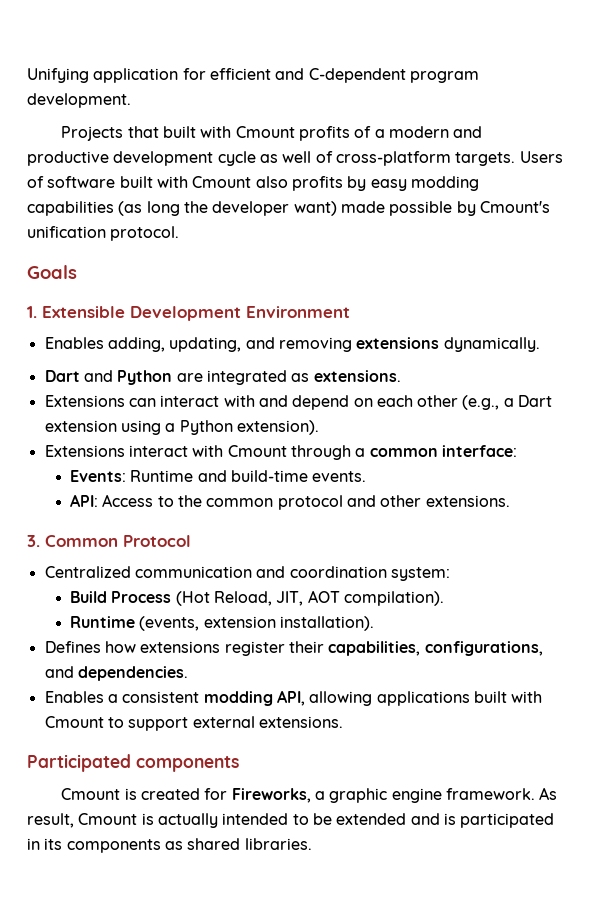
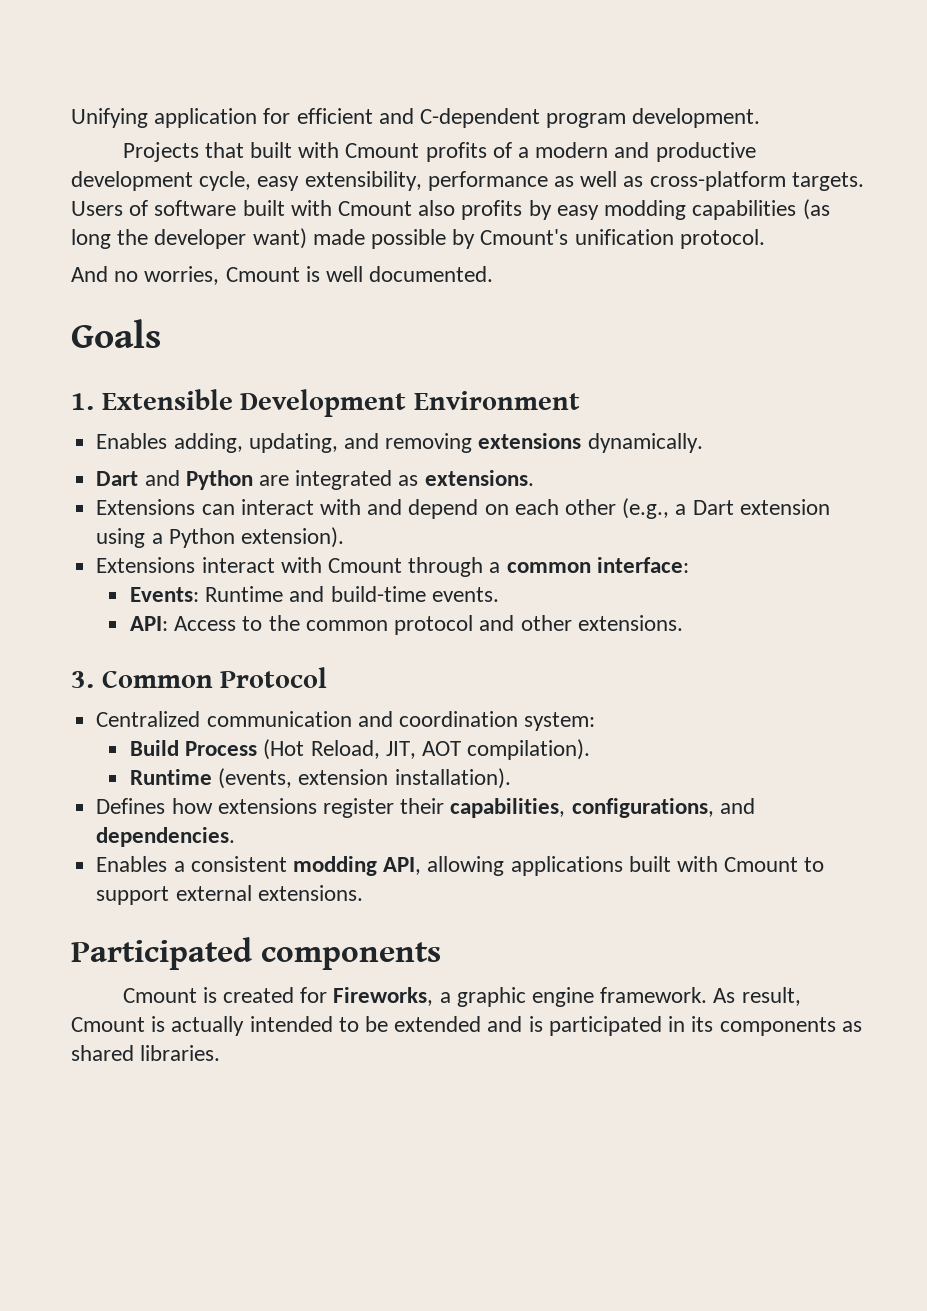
[217,151,256,166] cycle -> [199,171,548,191] cycle, easy extensibility, performance
[315,151,333,163] of -> [623,176,644,187] as
(180, 233) none -> [71,266,494,285] // And no worries, Cmount is well documented.

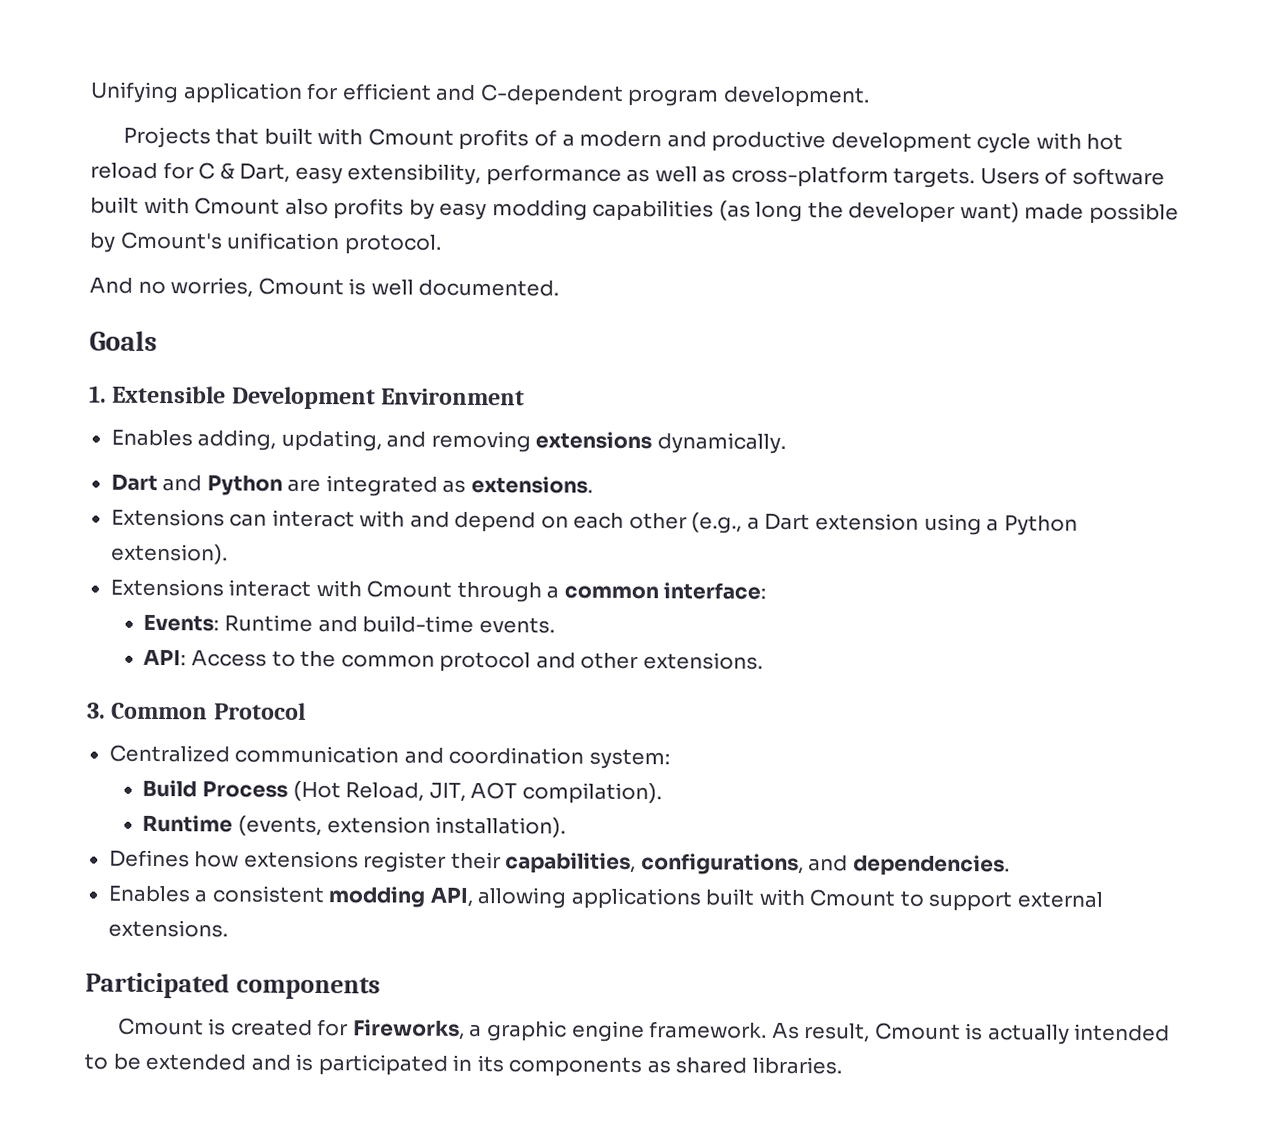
[199,171,252,191] cycle, -> [976,132,1124,154] [90,162,291,183] cycle with hot reload for C & Dart,

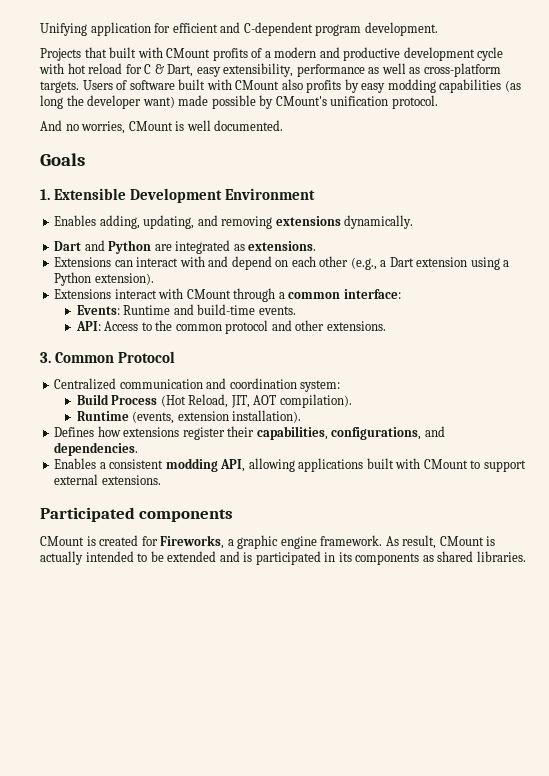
[367,128,454,146] Cmount -> [166,48,211,58] CMount
[194,197,281,215] Cmount -> [235,80,280,90] CMount
[120,231,223,250] Cmount's -> [275,96,327,106] CMount's
[257,277,344,296] Cmount -> [128,121,173,131] CMount
[366,580,453,598] Cmount -> [186,289,231,299] CMount
[809,889,896,907] Cmount -> [423,459,468,469] CMount
[117,1017,204,1036] Cmount -> [40,536,84,546] CMount
[874,1022,961,1041] Cmount -> [439,536,484,546] CMount

